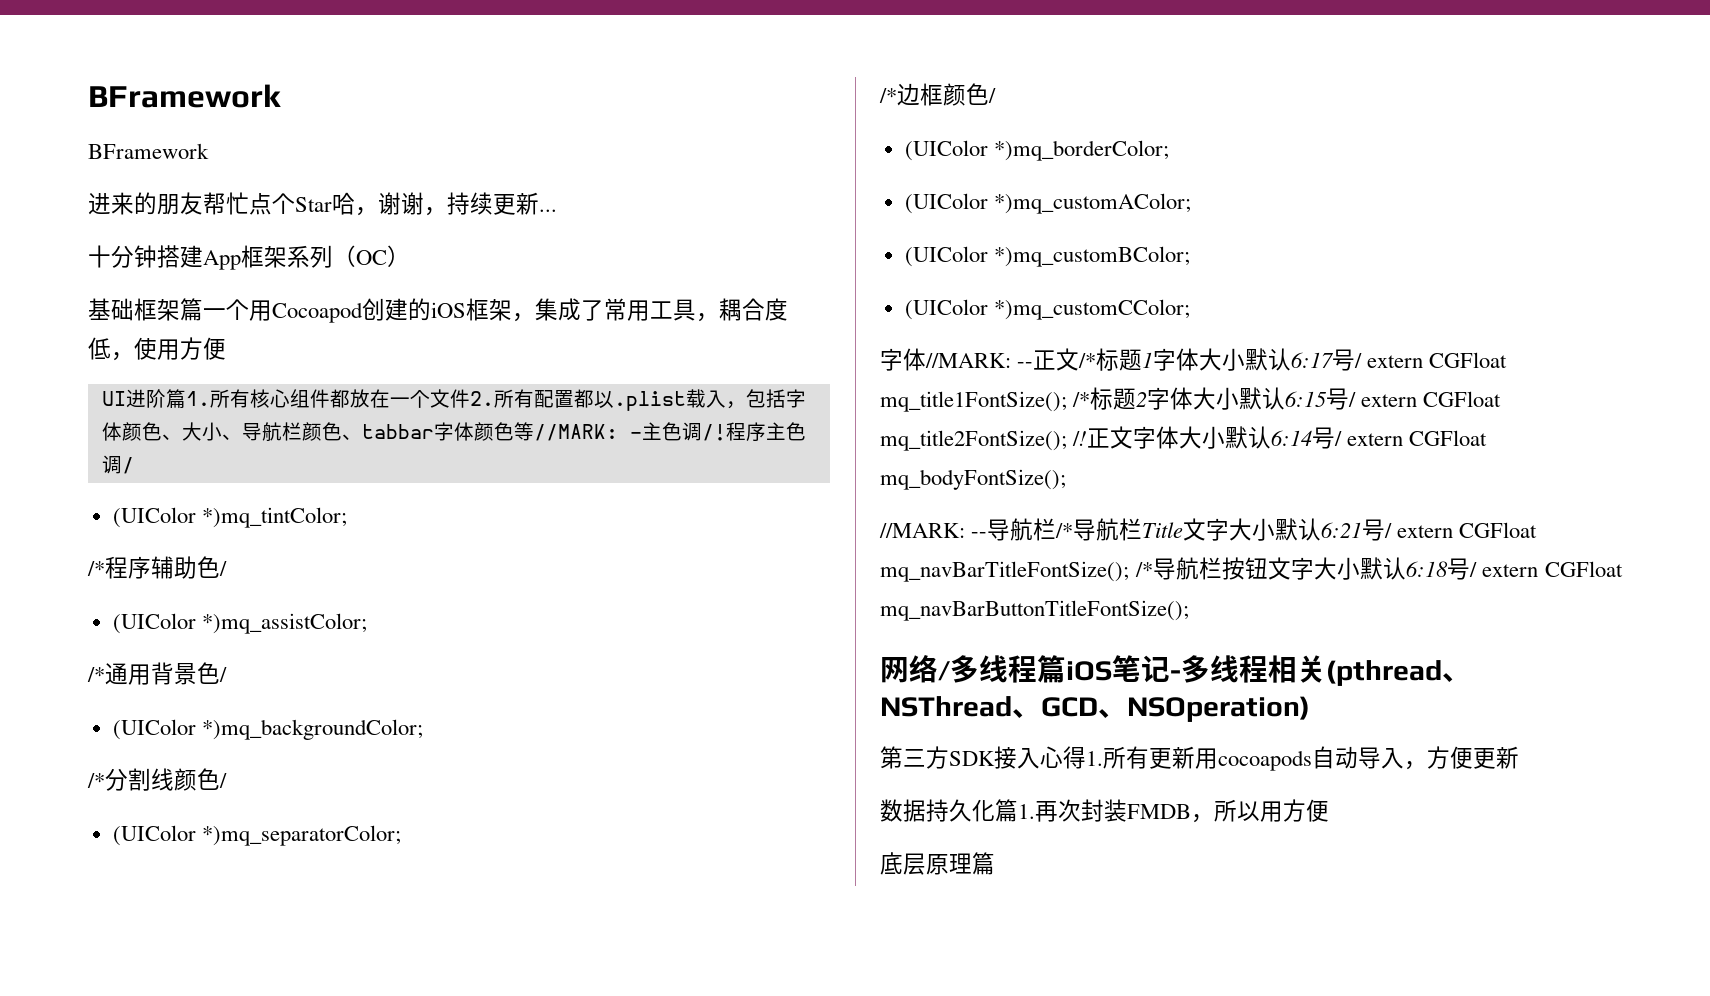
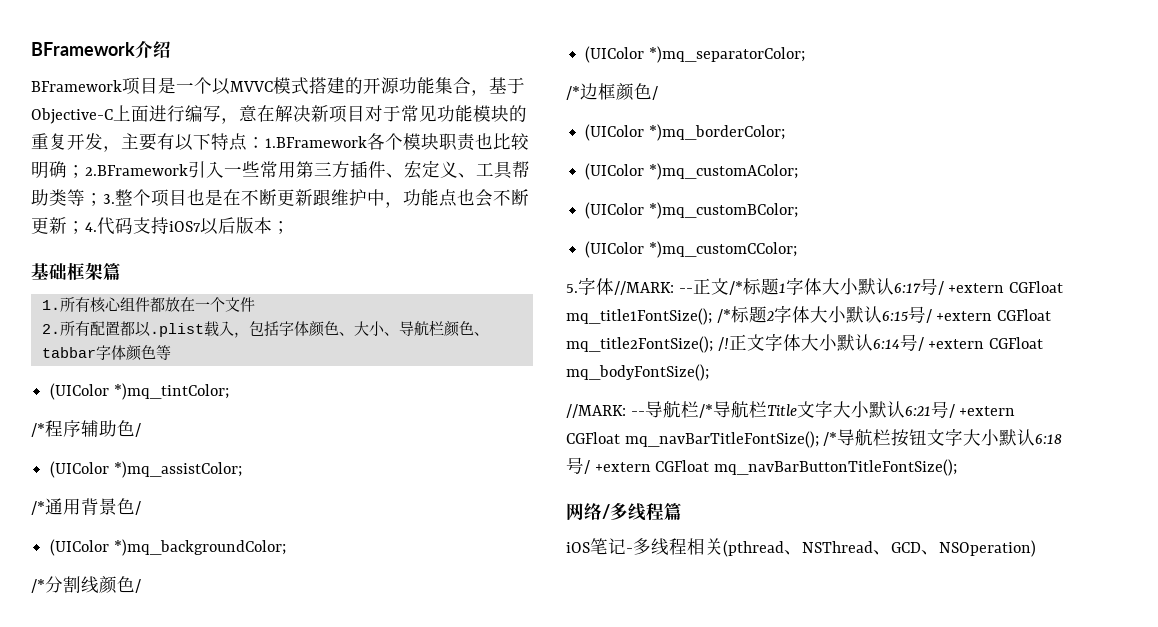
[88,84,281,108] [88,143,209,159] [88,192,557,216] [88,245,410,270] [88,298,788,323] [88,337,226,361] [101,389,186,409] BFramework // BFramework // 进来的朋友帮忙点个Star哈，谢谢，持续更新... // 十分钟搭建App框架系列（OC） // 基础框架篇一个用Cocoapod创建的iOS框架，集成了常用工具，耦合度低，使用方便 // UI进阶篇 -> [31,41,171,58] [31,77,525,96] [31,105,527,124] [31,133,529,152] [31,160,530,179] [31,189,529,208] [31,216,290,235] [31,262,121,280] BFramework介绍 // BFramework项目是一个以MVVC模式搭建的开源功能集合，基于Objective-C上面进行编写，意在解决新项目对于常见功能模块的重复开发，主要有以下特点：1.BFramework各个模块职责也比较明确；2.BFramework引入一些常用第三方插件、宏定义、工具帮助类等；3.整个项目也是在不断更新跟维护中，功能点也会不断更新；4.代码支持iOS7以后版本； // 基础框架篇 //
(470, 398) none -> (255, 304) //
[533,422,806,442] [101,455,134,474] //MARK: -主色调/!程序主色调/ -> (171, 352) none
(1190, 309) none -> [566,284,578,293] 5.
[1367,355,1424,368] extern -> [948,283,1005,293] +extern
[1361,394,1418,407] extern -> [936,311,993,321] +extern
[1347,433,1404,446] extern -> [928,339,985,349] +extern
[1397,525,1454,538] extern -> [959,406,1016,416] +extern
[1482,564,1539,577] extern -> [594,462,651,472] +extern
(1066, 669) none -> (682, 511) //
[880,746,1519,771] [880,799,1329,823] [880,852,995,875] // 第三方SDK接入心得1.所有更新用cocoapods自动导入，方便更新 // 数据持久化篇1.再次封装FMDB，所以用方便 // 底层原理篇 -> (1036, 548) none

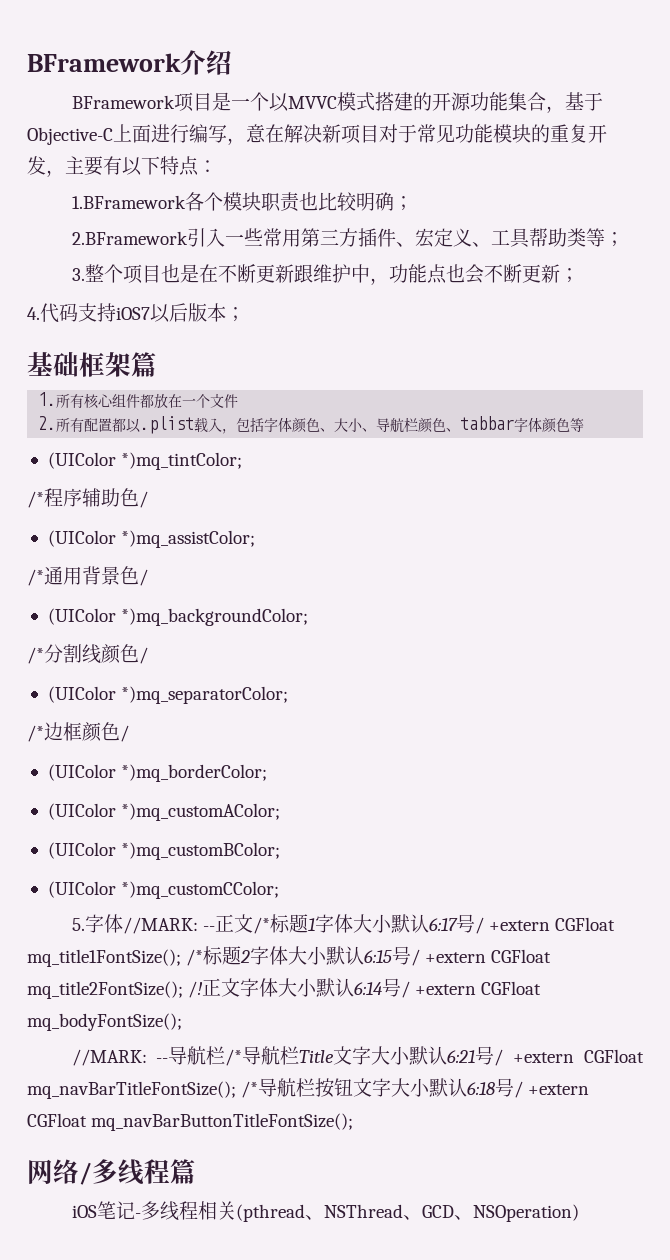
(265, 142) none -> (217, 166) //
(85, 171) none -> (413, 203) //
(103, 199) none -> (624, 239) //
(85, 227) none -> (579, 275) //

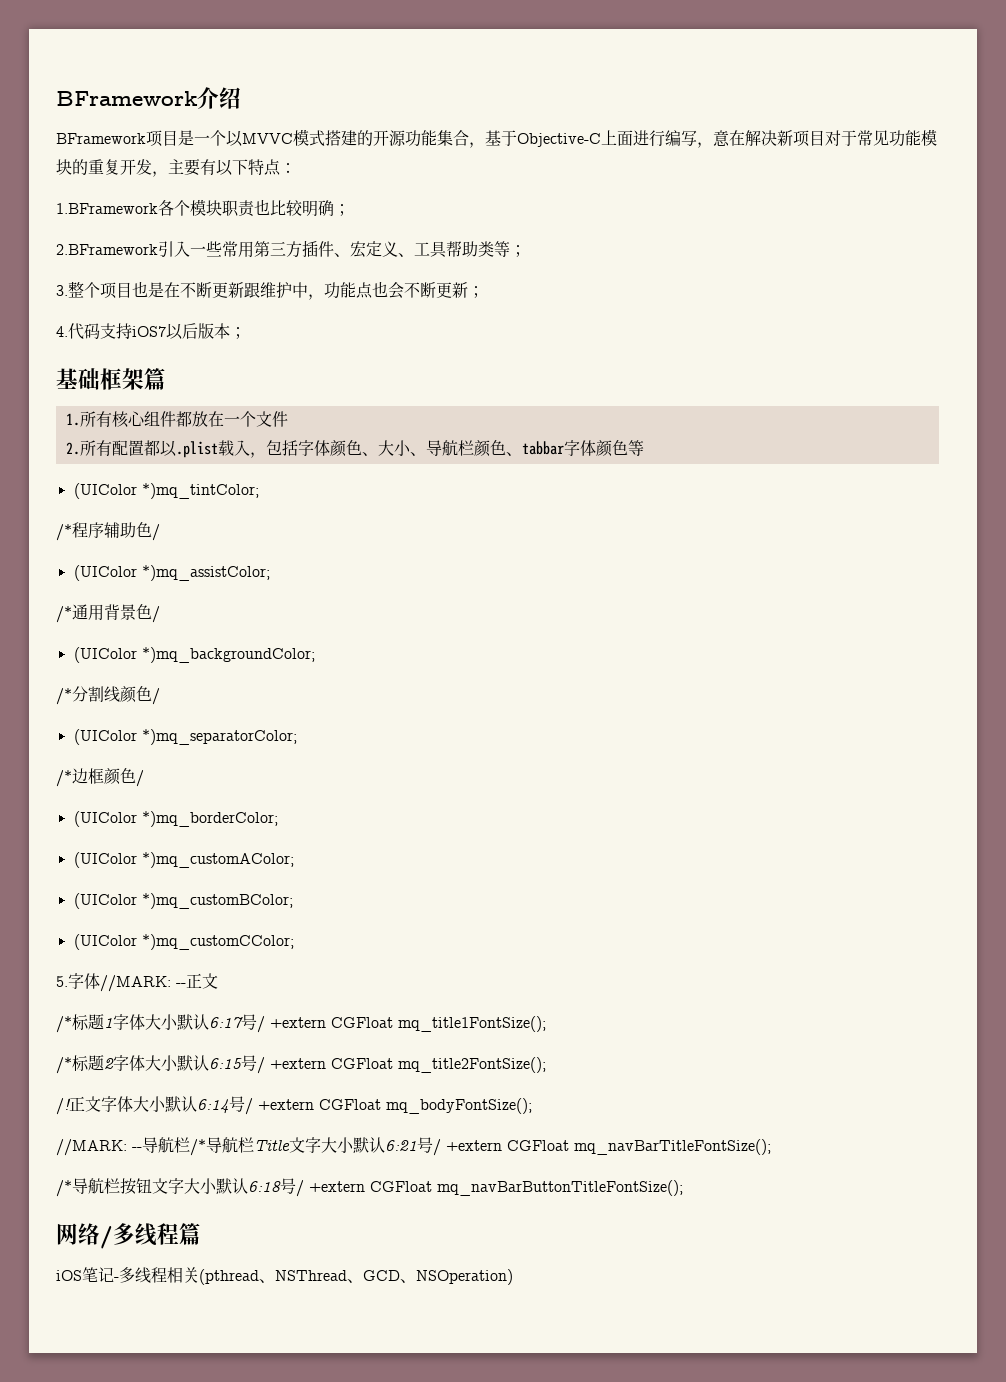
(253, 923) none -> (218, 981) //
(181, 958) none -> (546, 1024) //
(183, 990) none -> (546, 1065) //
(236, 1090) none -> (771, 1147) //

